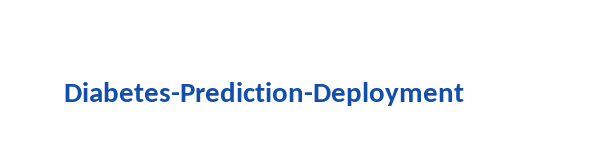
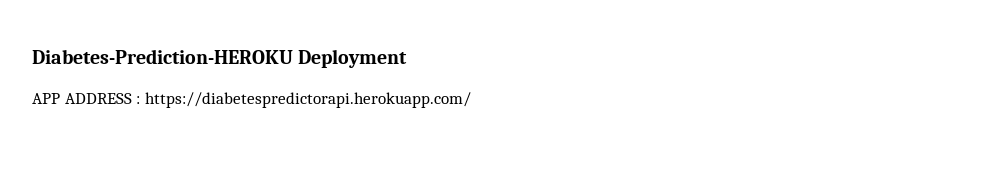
[64,82,464,106] Diabetes-Prediction-Deployment -> [32,49,408,68] [32,92,471,108] Diabetes-Prediction-HEROKU Deployment // APP ADDRESS : https://diabetespredictorapi.herokuapp.com/

